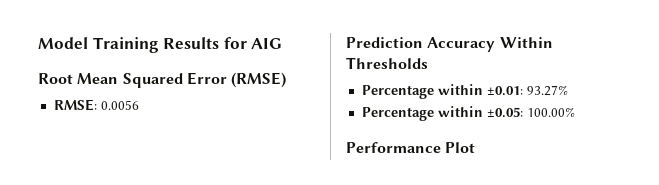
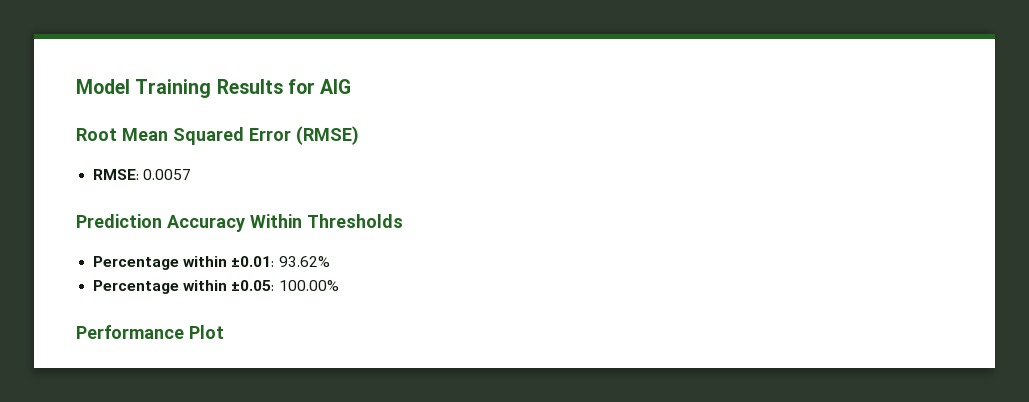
[100,100,139,110] 0.0056 -> [143,169,192,180] 0.0057
[526,85,568,96] 93.27% -> [278,256,330,267] 93.62%

